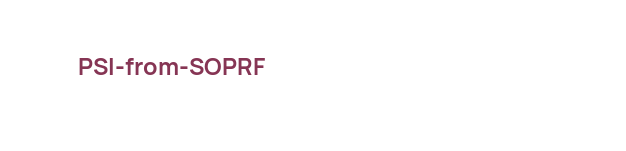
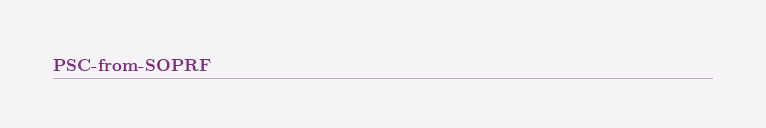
[78,58,265,75] PSI-from-SOPRF -> [53,59,211,71] PSC-from-SOPRF

